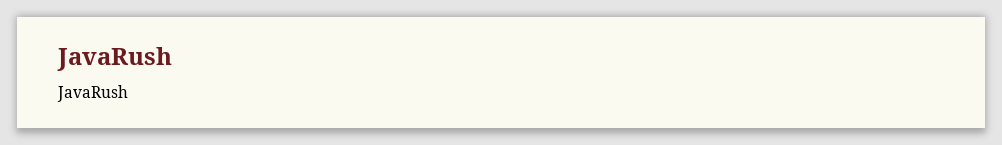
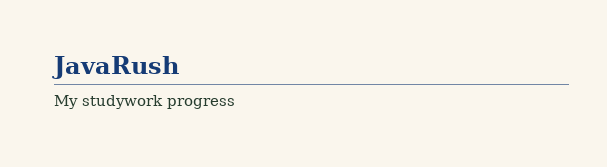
[57,85,128,102] JavaRush -> [54,95,235,109] My studywork progress

